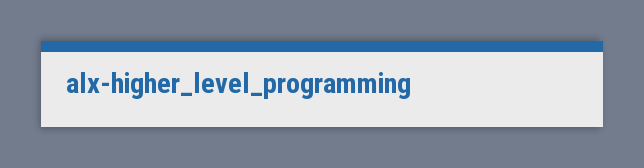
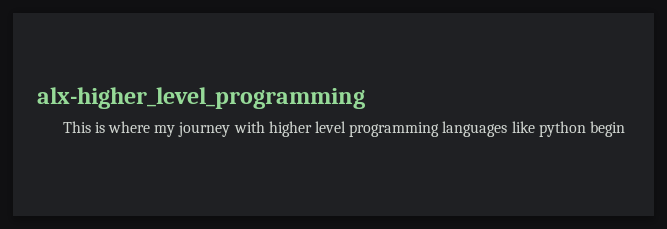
(411, 85) none -> [62,121,625,137] // This is where my journey with higher level programming languages like python begin

